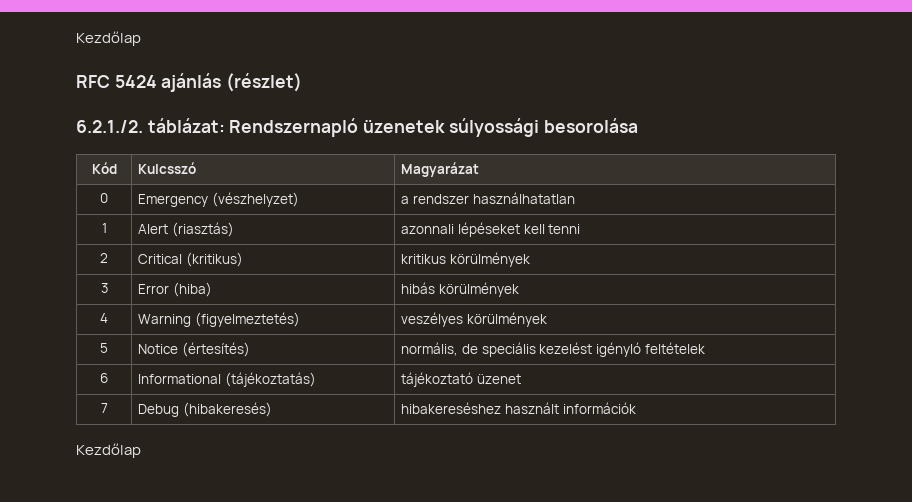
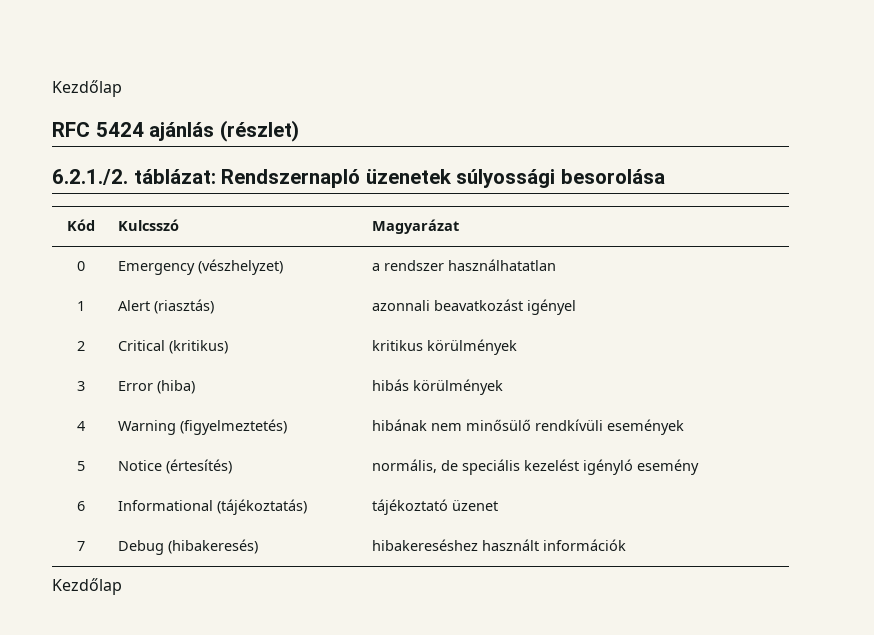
[457,222,581,237] lépéseket kell tenni -> [434,299,577,315] beavatkozást igényel
[401,312,547,327] veszélyes körülmények -> [372,419,685,435] hibának nem minősülő rendkívüli események
[644,342,705,354] feltételek -> [637,459,700,475] esemény

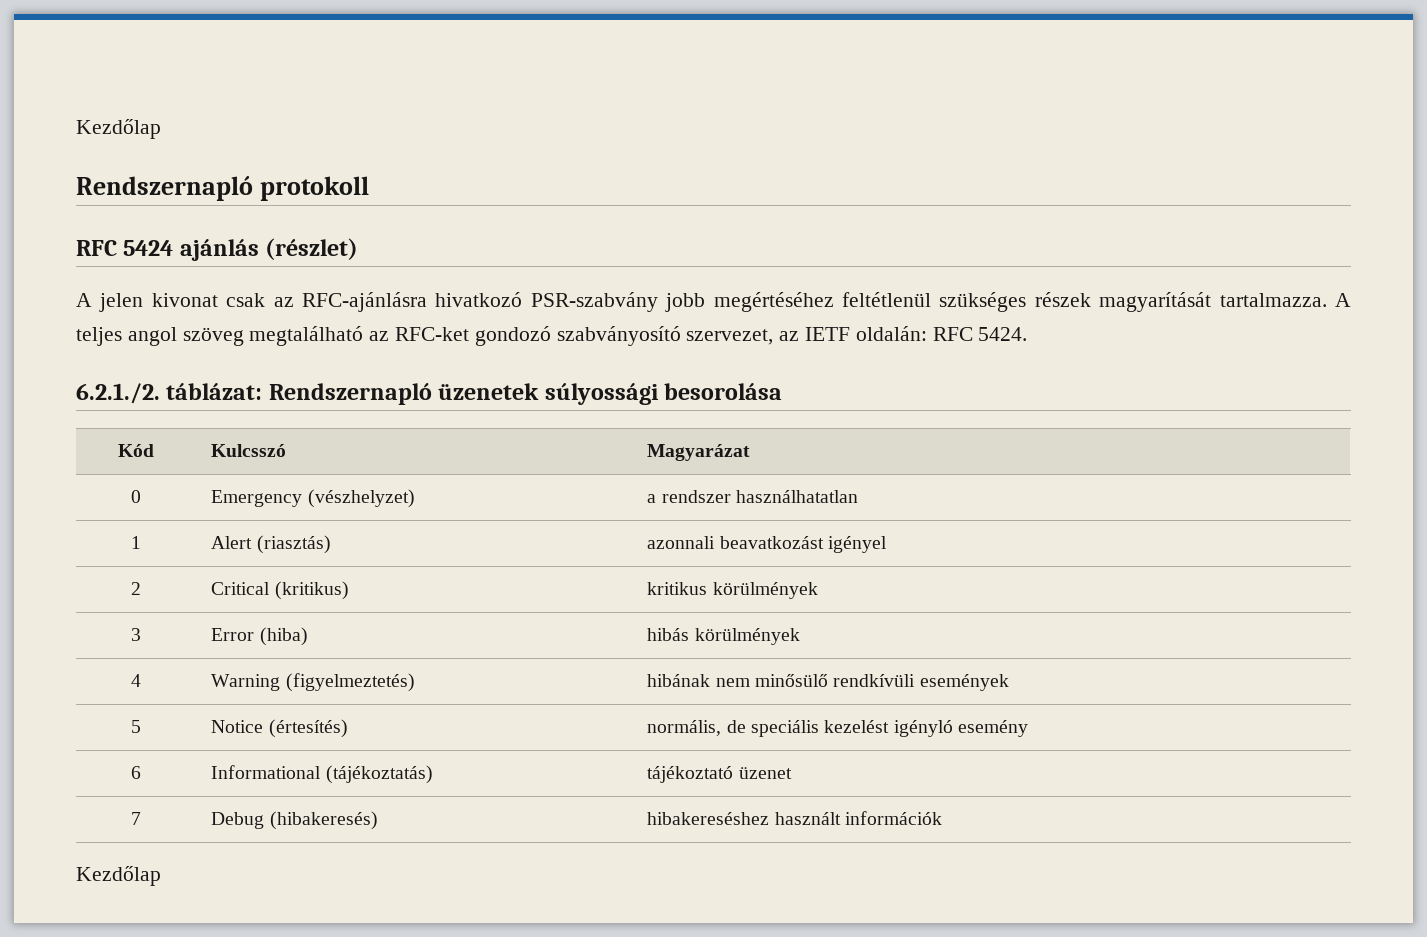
[52,80,122,97] Kezdőlap -> [76,119,161,139] [76,176,370,201] Kezdőlap // Rendszernapló protokoll
(299, 131) none -> [76,292,1351,312] [76,326,1028,346] // A jelen kivonat csak az RFC-ajánlásra hivatkozó PSR-szabvány jobb megértéséhez feltétlenül szükséges részek magyarítását tartalmazza. A teljes angol szöveg megtalálható az RFC-ket gondozó szabványosító szervezet, az IETF oldalán: RFC 5424.

